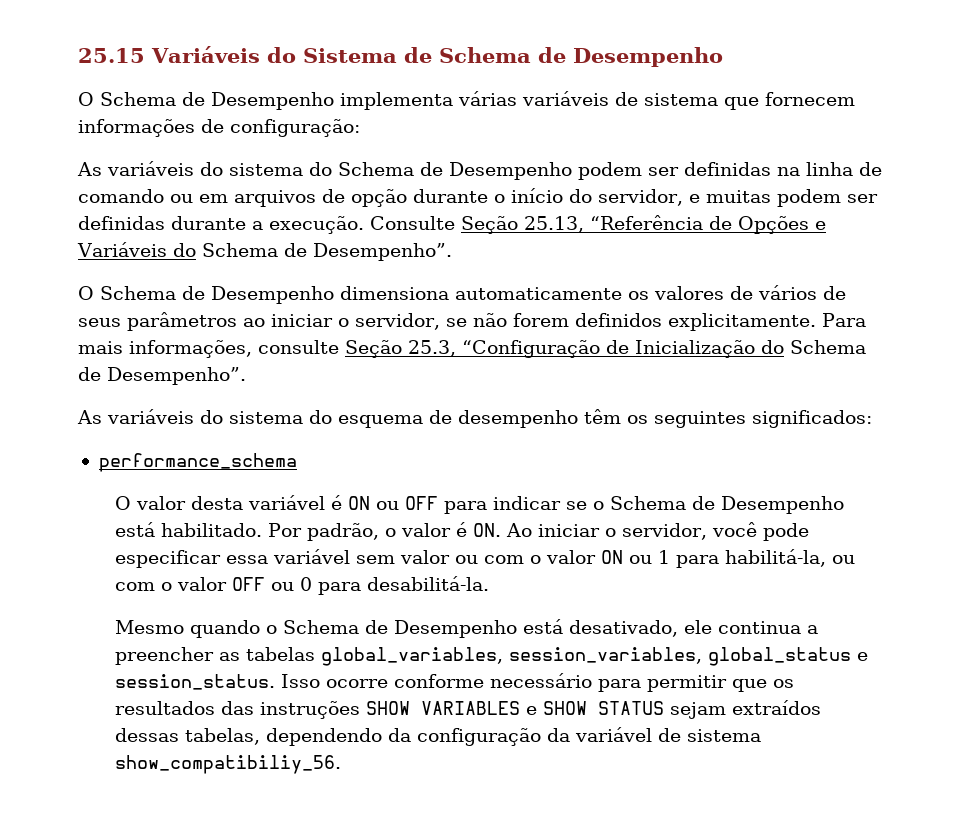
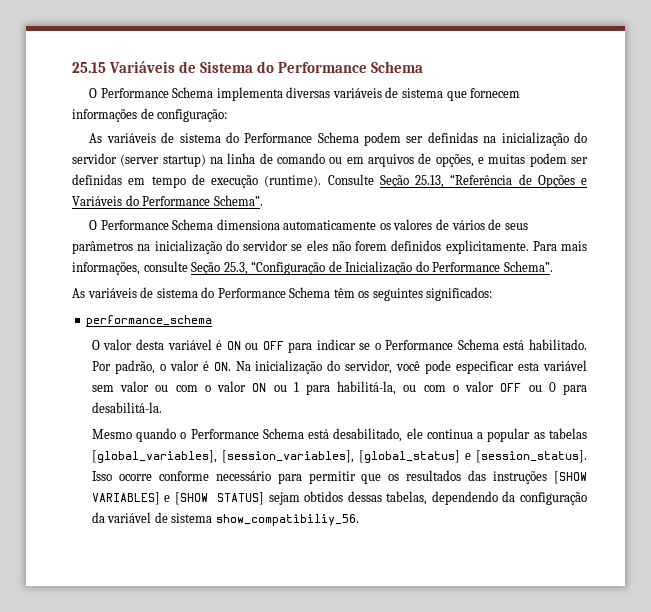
[266,47,723,67] [78,91,517,110] do Sistema de Schema de Desempenho // O Schema de Desempenho implementa várias -> [179,61,424,73] [89,87,331,101] de Sistema do Performance Schema // O Performance Schema implementa diversas
[200,162,572,180] do sistema do Schema de Desempenho -> [161,132,359,143] de sistema do Performance Schema
(800, 171) none -> [501,132,587,146] [72,153,224,167] inicialização do servidor (server startup) na
[351,188,683,207] opção durante o início do servidor, -> [435,154,474,167] opções,
[171,216,364,234] durante a execução. -> [128,174,322,188] em tempo de execução (runtime).
[201,243,452,261] [78,286,334,304] Schema de Desempenho”. // O Schema de Desempenho -> [142,195,263,206] [89,219,214,230] Performance Schema”. // O Performance Schema
[243,313,467,330] ao iniciar o servidor, se -> [137,240,328,254] na inicialização do servidor se eles
[790,340,866,354] [78,367,246,385] [77,409,578,428] Schema de Desempenho”. // As variáveis do sistema do esquema de desempenho -> [432,261,553,272] [72,287,331,298] Performance Schema”. // As variáveis de sistema do Performance Schema
[610,496,845,514] Schema de Desempenho -> [385,339,499,350] Performance Schema
[506,523,617,537] Ao iniciar o -> [235,360,341,374] Na inicialização do
[226,555,269,564] essa -> [518,362,540,371] esta
[283,619,679,638] Schema de Desempenho está desativado, -> [190,428,403,442] Performance Schema está desabilitado,
[115,647,215,665] preencher -> [487,428,531,442] popular
[321,647,869,666] [115,674,276,690] global_variables, session_variables, global_status e session_status. -> [91,450,587,463] [global_variables], [session_variables], [global_status] e [session_status].
[366,700,822,719] SHOW VARIABLES e SHOW STATUS sejam extraídos -> [553,471,587,484] [91,491,344,505] [SHOW VARIABLES] e [SHOW STATUS] sejam obtidos

